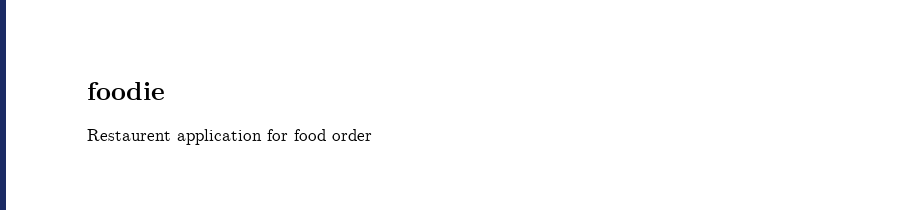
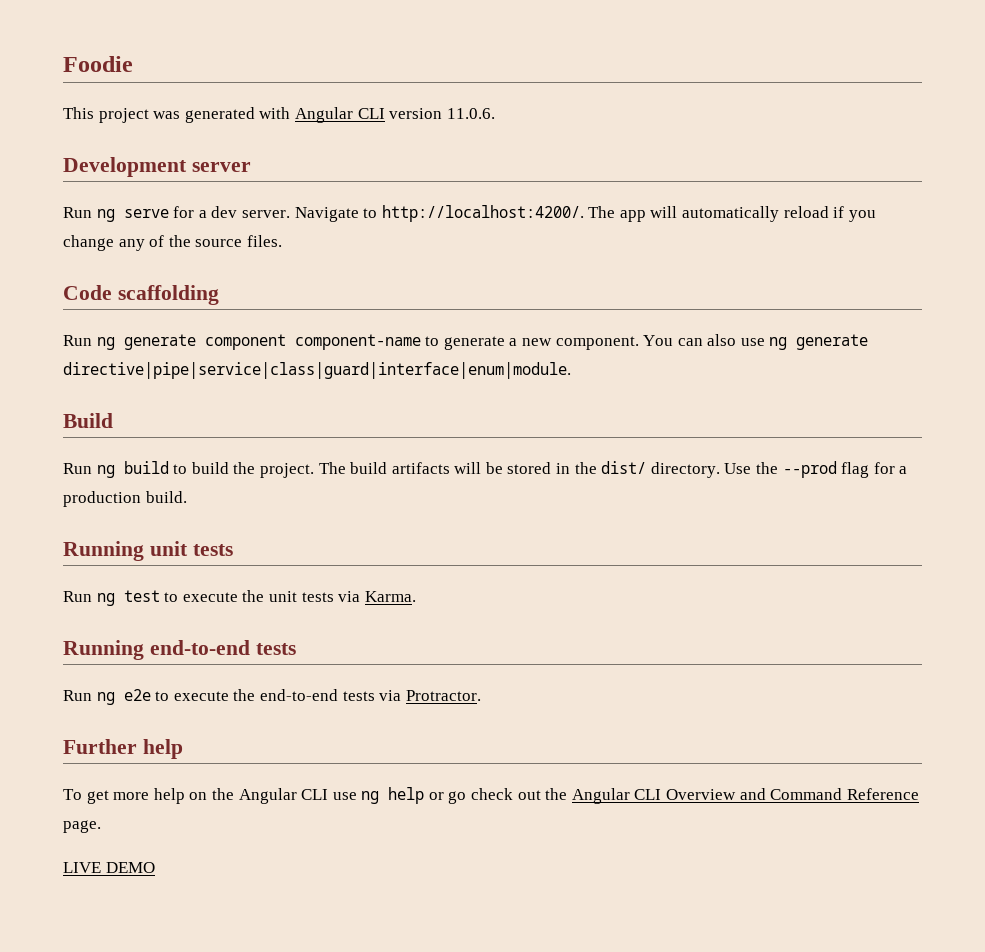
[87,82,165,100] [87,129,372,145] foodie // Restaurent application for food order -> [63,56,133,72] [63,107,495,123] [63,157,251,177] [63,205,876,222] [63,235,282,251] [63,285,219,305] [63,334,869,350] [63,362,571,379] [63,413,113,428] [63,461,908,478] [63,491,187,507] [63,541,233,561] [63,590,416,606] [63,640,296,660] [63,689,481,705] [63,739,183,759] [63,787,919,804] [63,820,101,833] [63,862,155,873] Foodie // This project was generated with Angular CLI version 11.0.6. // Development server // Run ng serve for a dev server. Navigate to http://localhost:4200/. The app will automatically reload if you change any of the source files. // Code scaffolding // Run ng generate component component-name to generate a new component. You can also use ng generate directive|pipe|service|class|guard|interface|enum|module. // Build // Run ng build to build the project. The build artifacts will be stored in the dist/ directory. Use the --prod flag for a production build. // Running unit tests // Run ng test to execute the unit tests via Karma. // Running end-to-end tests // Run ng e2e to execute the end-to-end tests via Protractor. // Further help // To get more help on the Angular CLI use ng help or go check out the Angular CLI Overview and Command Reference page. // LIVE DEMO

